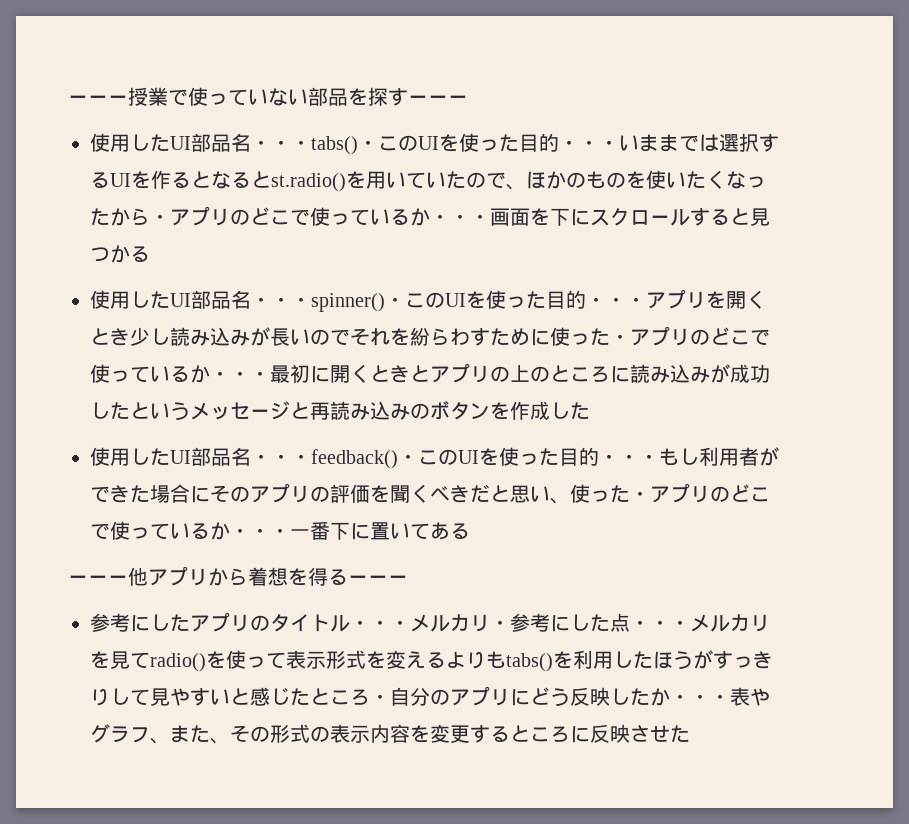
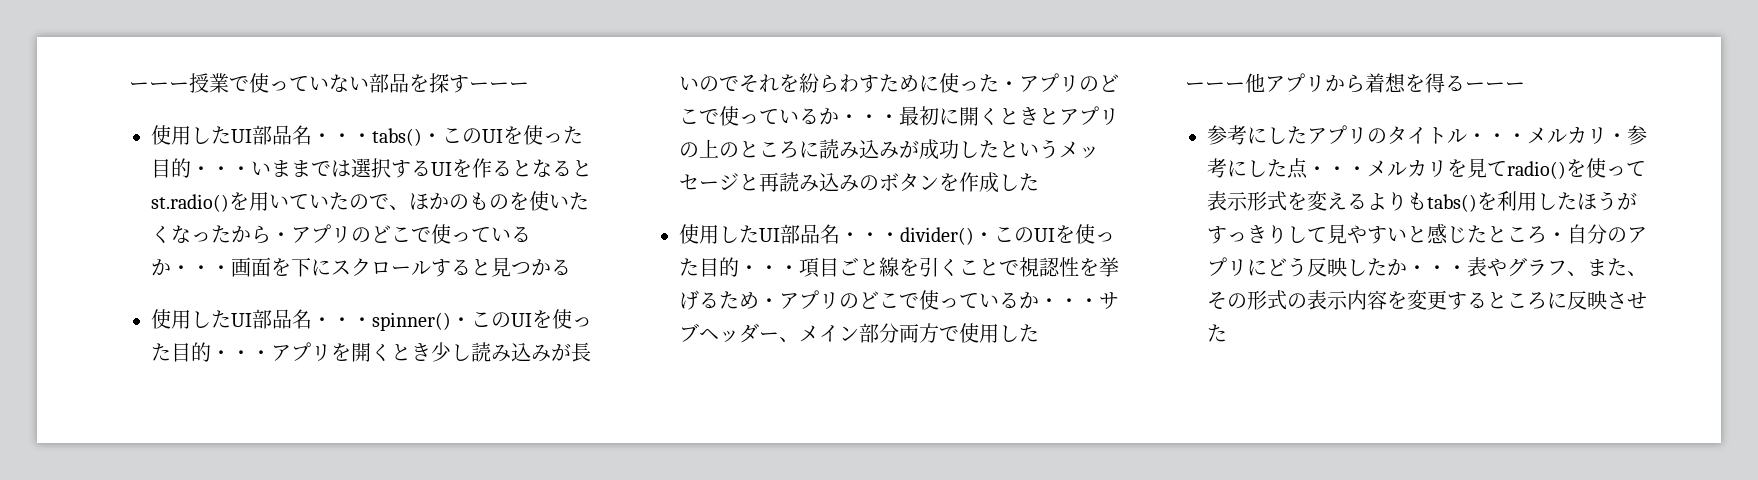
[311,447,779,469] [90,483,770,504] [90,521,470,540] feedback()・このUIを使った目的・・・もし利用者ができた場合にそのアプリの評価を聞くべきだと思い、使った・アプリのどこで使っているか・・・一番下に置いてある -> [900,224,1115,245] [679,257,1119,278] [679,290,1119,310] [679,323,1039,343] divider()・このUIを使った目的・・・項目ごと線を引くことで視認性を挙げるため・アプリのどこで使っているか・・・サブヘッダー、メイン部分両方で使用した

